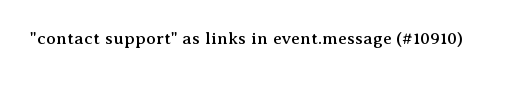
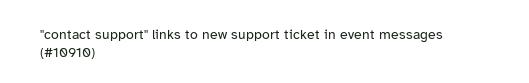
[182,32,392,48] as links in event.message -> [152,29,443,43] links to new support ticket in event messages

